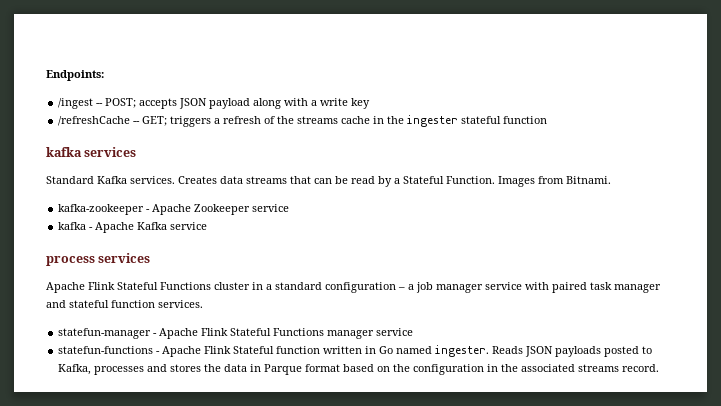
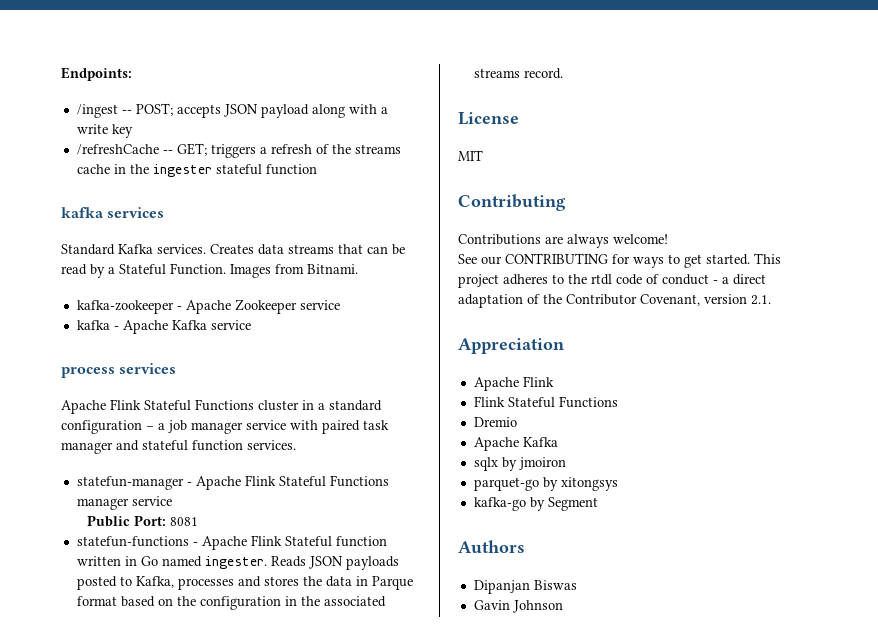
(414, 332) none -> [86,515,198,527] // Public Port: 8081
(660, 368) none -> [458,112,519,125] [458,150,483,161] [458,194,566,211] [458,234,668,248] [458,253,781,268] [458,274,766,288] [458,294,771,308] [458,338,564,354] [473,376,554,391] [473,396,618,408] [473,417,517,427] [473,437,558,451] [473,457,566,471] [473,477,618,491] [473,497,598,511] [458,540,525,553] [473,580,577,594] [473,600,563,613] // License // MIT // Contributing // Contributions are always welcome! // See our CONTRIBUTING for ways to get started. This project adheres to the rtdl code of conduct - a direct adaptation of the Contributor Covenant, version 2.1. // Appreciation // Apache Flink // Flink Stateful Functions // Dremio // Apache Kafka // sqlx by jmoiron // parquet-go by xitongsys // kafka-go by Segment // Authors // Dipanjan Biswas // Gavin Johnson

